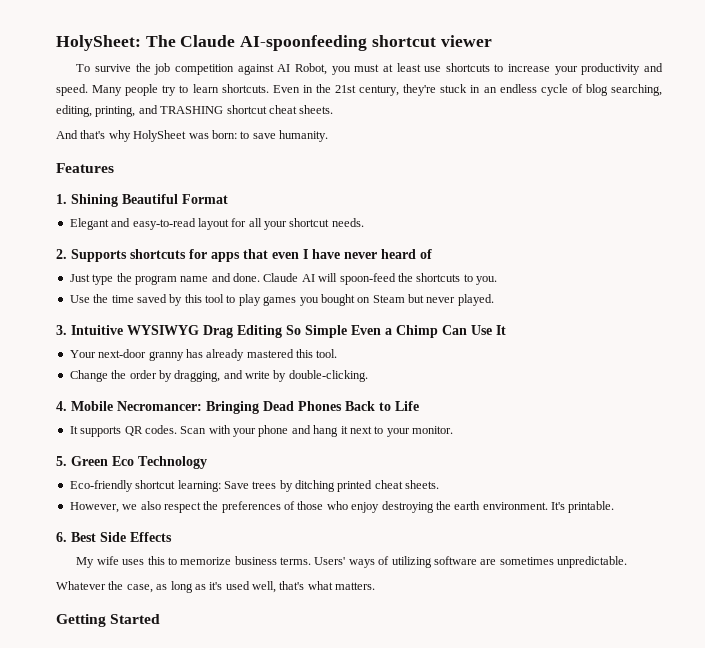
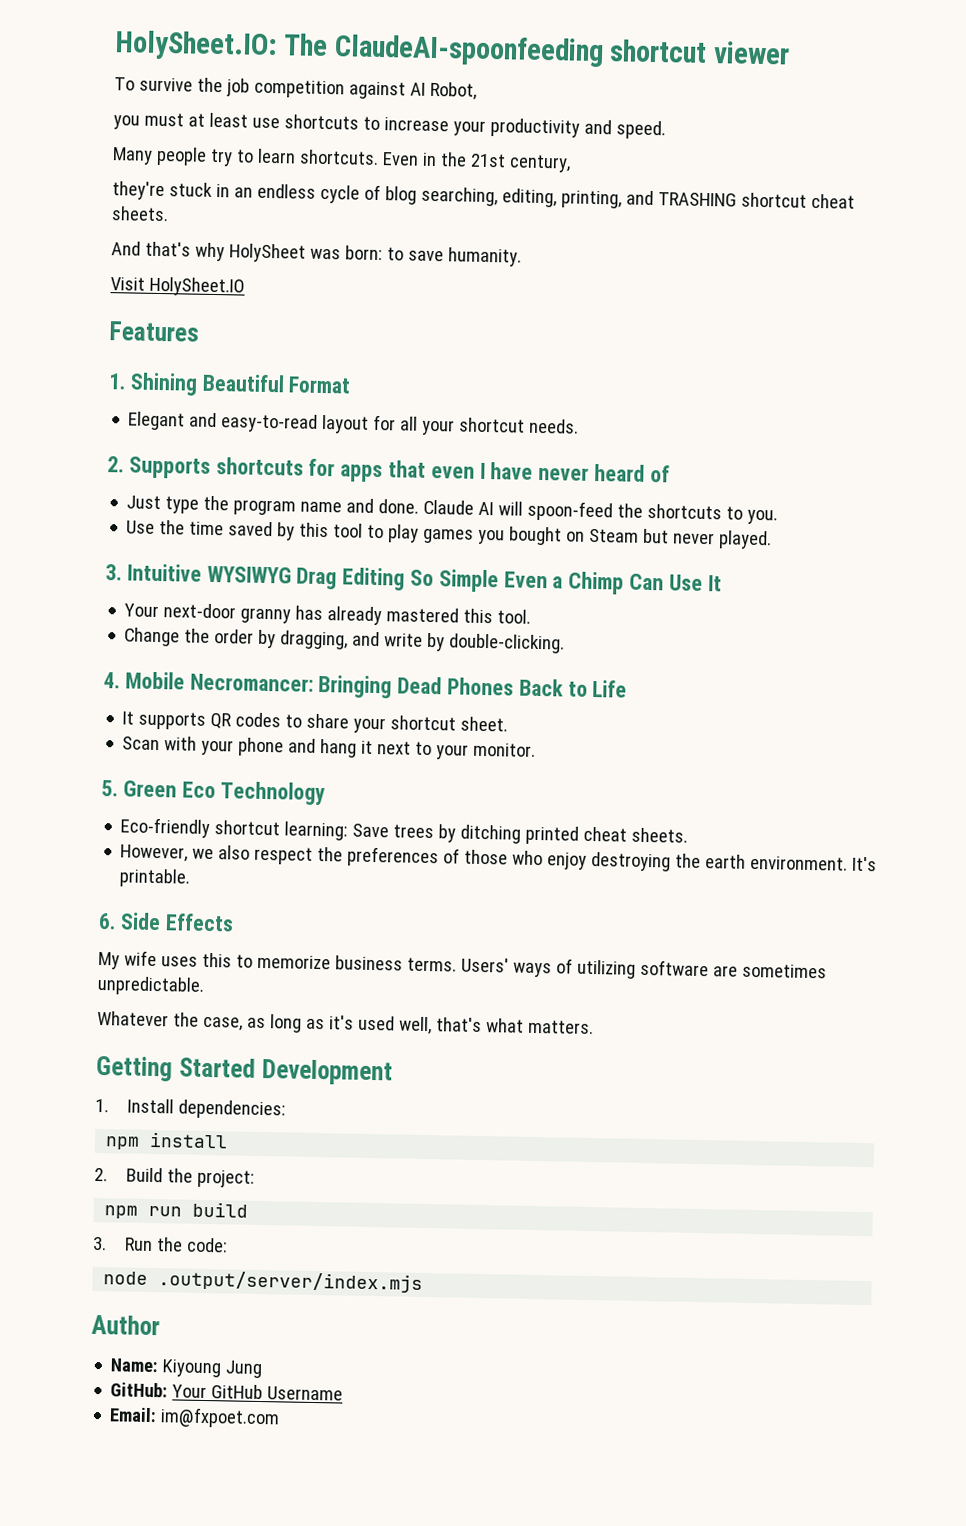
[56,35,368,51] HolySheet: The Claude AI-spoonfeeding -> [114,30,604,68] HolySheet.IO: The ClaudeAI-spoonfeeding
(327, 69) none -> (477, 90) //
(88, 90) none -> (666, 130) //
(400, 90) none -> (571, 163) //
(328, 136) none -> [110,276,245,297] // Visit HolySheet.IO
[144,425,177,434] codes. -> [235,712,509,734] codes to share your shortcut sheet. //
[71,532,96,542] Best -> (116, 921) none
(161, 619) none -> [261,1058,393,1086] [95,1098,287,1120] [105,1131,229,1150] [94,1167,256,1188] [104,1201,249,1219] [93,1236,229,1253] [103,1270,424,1293] [91,1314,160,1336] [110,1358,264,1379] [110,1382,344,1401] [109,1407,281,1429] Development // 1. Install dependencies: // npm install // 2. Build the project: // npm run build // 3. Run the code: // node .output/server/index.mjs // Author // Name: Kiyoung Jung // GitHub: Your GitHub Username // Email: im@fxpoet.com

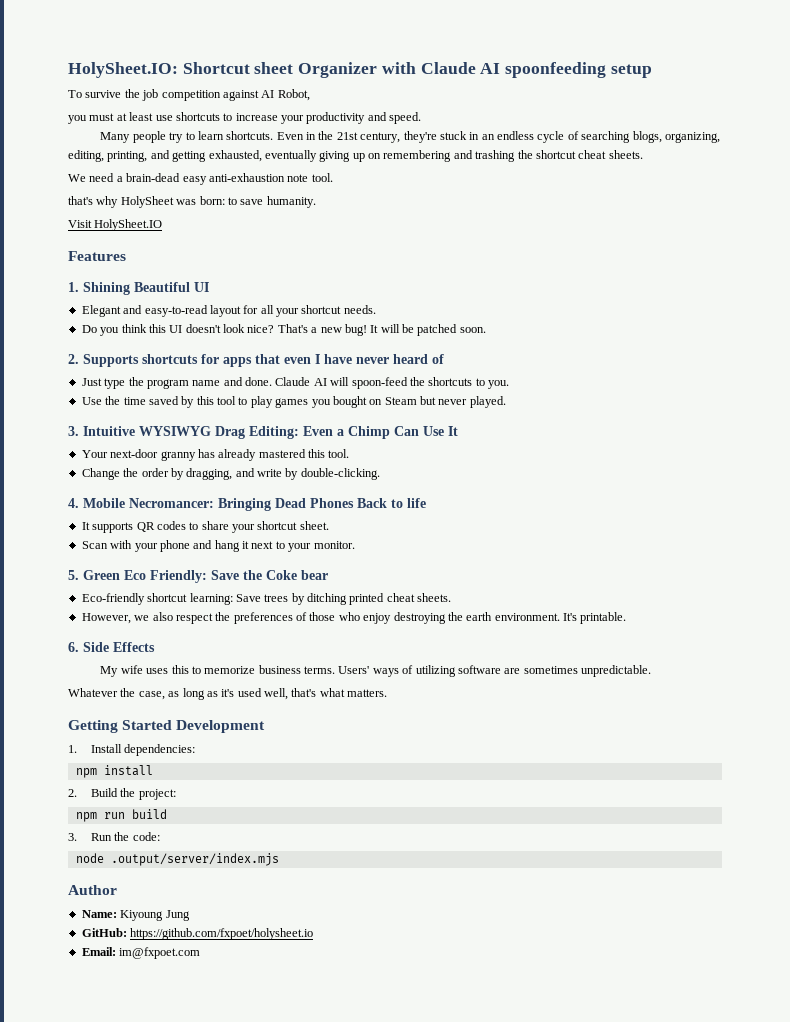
[282,33,791,68] The ClaudeAI-spoonfeeding shortcut viewer -> [182,62,652,78] Shortcut sheet Organizer with Claude AI spoonfeeding setup
(571, 163) // -> (401, 137) none
[384,186,855,209] [111,206,169,222] [111,241,141,256] blog searching, editing, printing, and TRASHING shortcut cheat sheets. // And -> [581,131,720,143] [68,150,643,162] [68,173,333,185] searching blogs, organizing, editing, printing, and getting exhausted, eventually giving up on remembering and trashing the shortcut cheat sheets. // We need a brain-dead easy anti-exhaustion note tool. //
[288,376,352,394] Format -> [194,282,209,292] UI
(580, 426) none -> [81,324,486,336] // Do you think this UI doesn't look nice? That's a new bug! It will be patched soon.
[342,567,499,593] Editing So Simple -> [249,426,299,439] Editing:
[592,679,628,698] Life -> [407,498,426,508] life
[220,781,327,806] Technology -> [150,570,328,583] Friendly: Save the Coke bear
[172,1384,344,1401] Your GitHub Username -> [130,928,314,940] https://github.com/fxpoet/holysheet.io

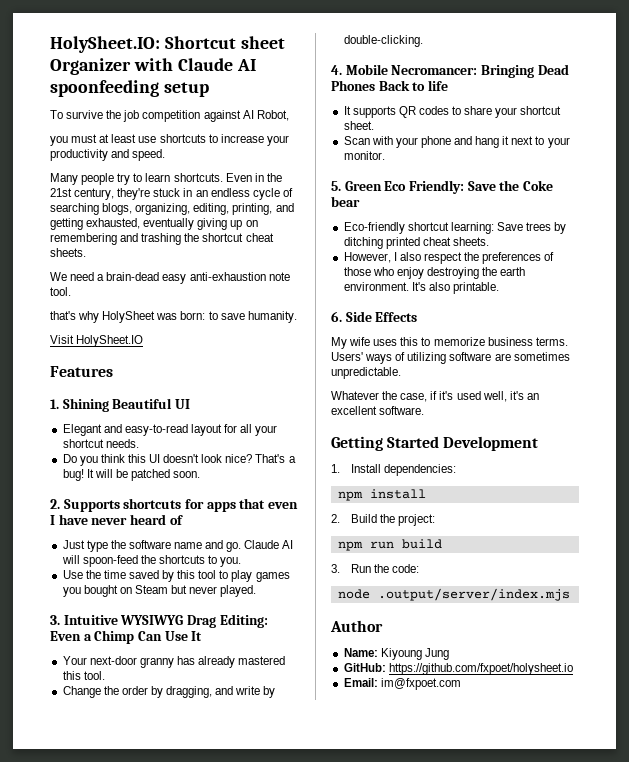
[320,327,342,333] new -> (296, 459) none
[146,379,189,389] program -> [128,540,171,549] software
[245,377,272,386] done. -> [226,542,242,552] go.
[134,615,150,621] we -> [393,252,397,261] I
(577, 617) none -> [428,282,450,291] also
[168,688,388,700] as long as it's used well, that's what matters. -> [430,391,539,402] [331,406,425,415] if it's used well, it's an excellent software.

